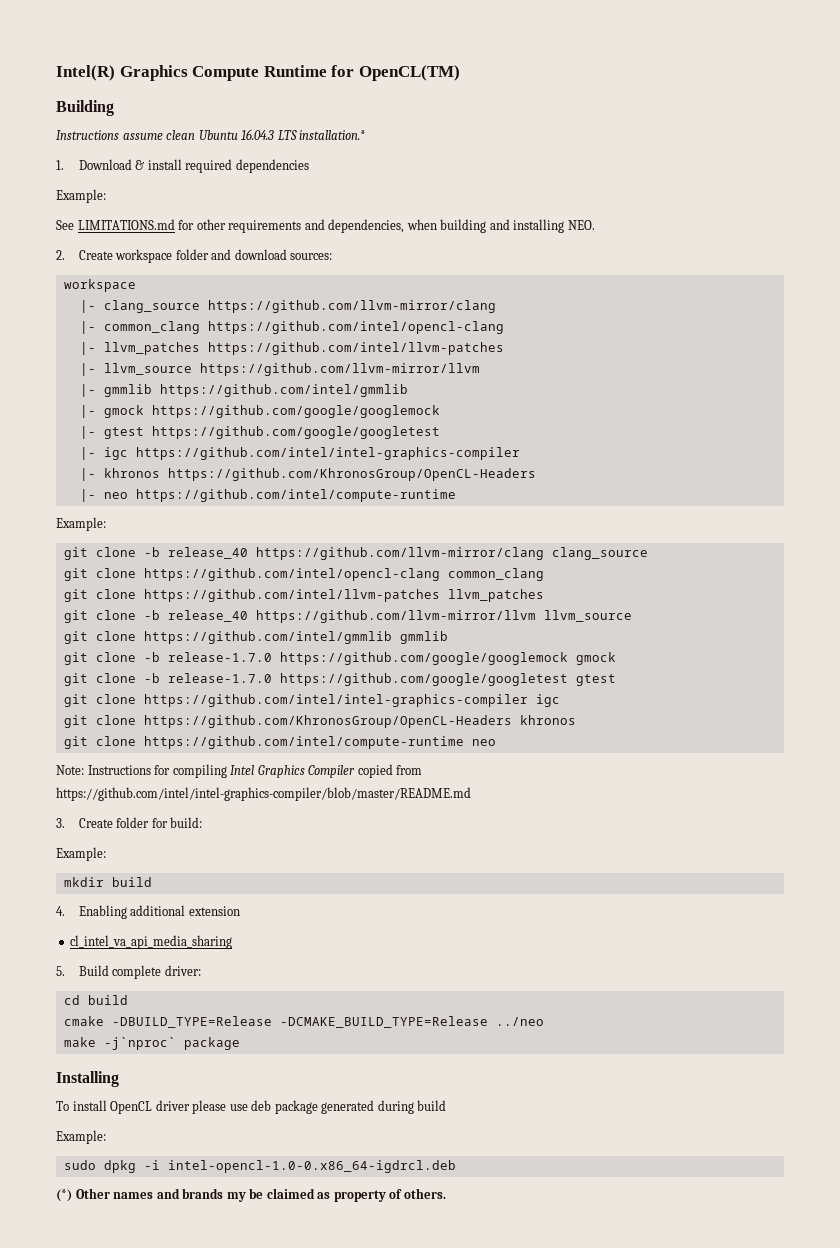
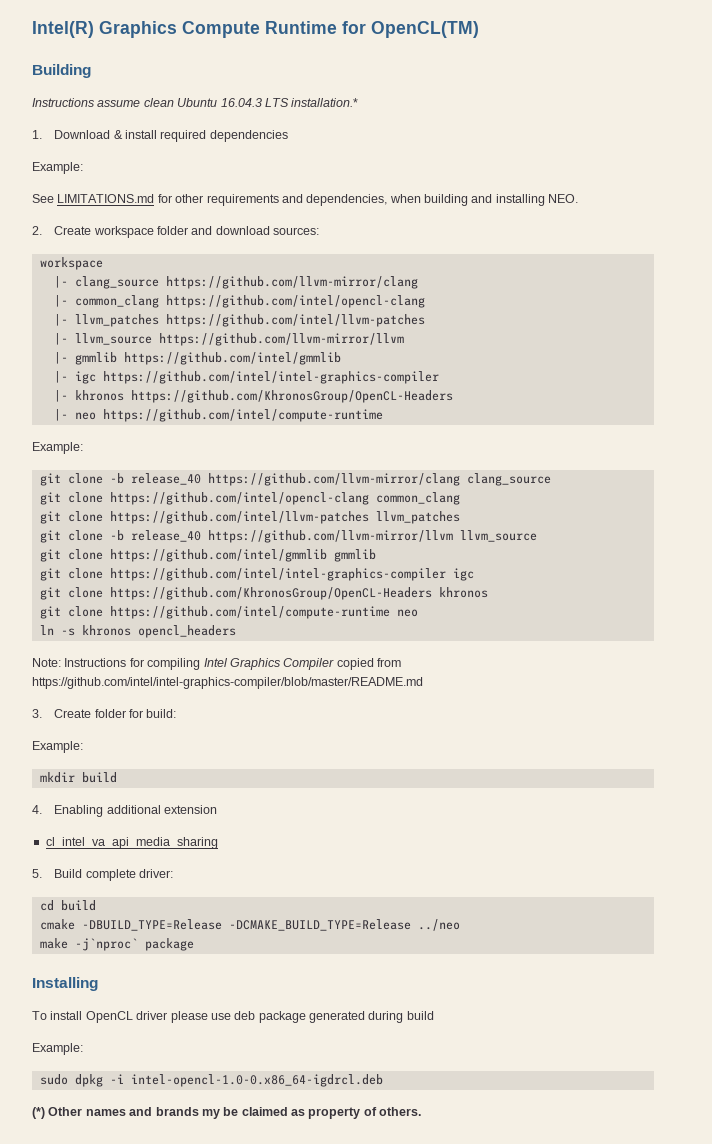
[79,405,440,418] [79,426,440,439] // |- gmock https://github.com/google/googlemock // |- gtest https://github.com/google/googletest -> (341, 358) none
[63,652,616,665] [63,673,616,686] // git clone -b release-1.7.0 https://github.com/google/googlemock gmock // git clone -b release-1.7.0 https://github.com/google/googletest gtest -> (376, 555) none
(496, 742) none -> [39,625,236,638] // ln -s khronos opencl_headers

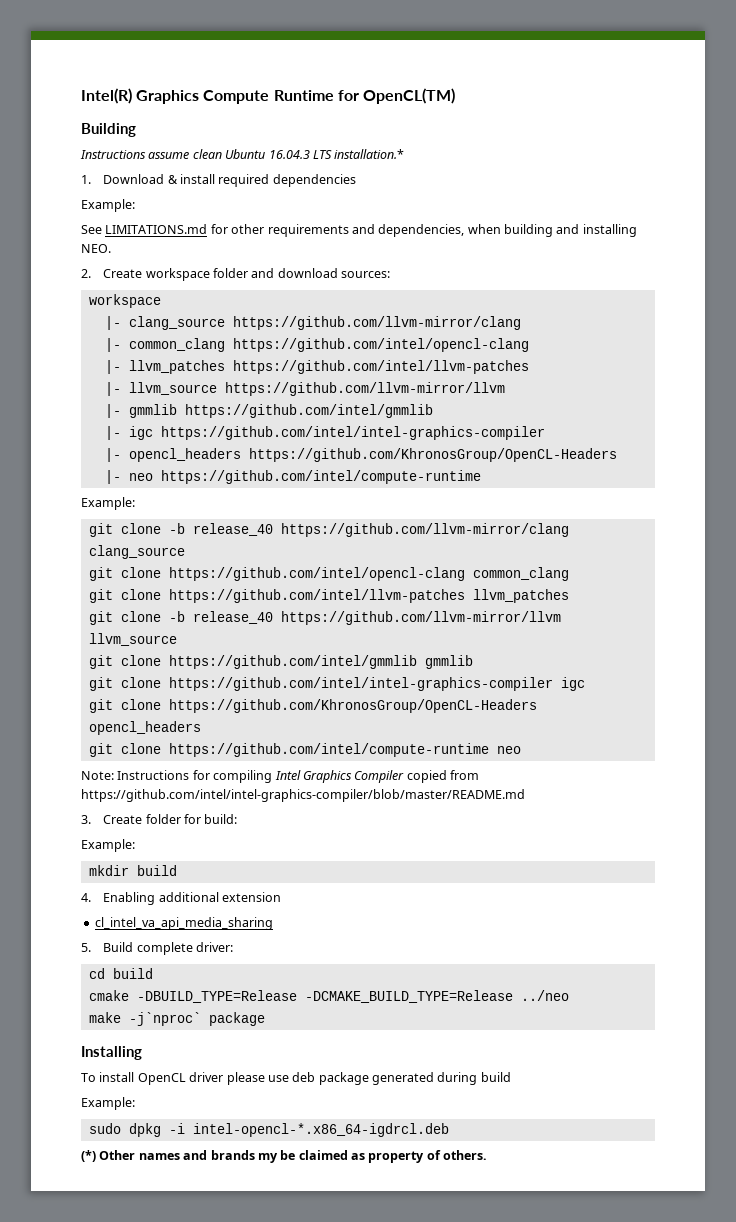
[74,390,124,401] khronos -> [128,448,241,462] opencl_headers
[438,587,488,598] khronos -> [88,721,201,735] opencl_headers
[39,625,236,638] // ln -s khronos opencl_headers -> (521, 750) none
[130,1074,383,1087] intel-opencl-1.0-0.x86_64-igdrcl.deb -> [192,1123,449,1137] intel-opencl-*.x86_64-igdrcl.deb

